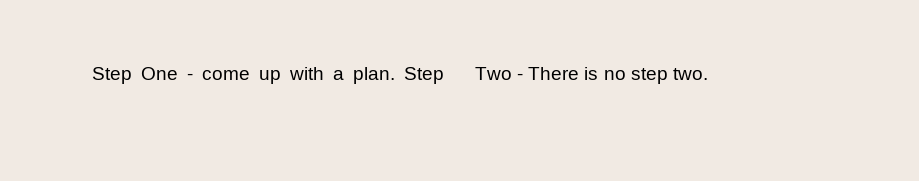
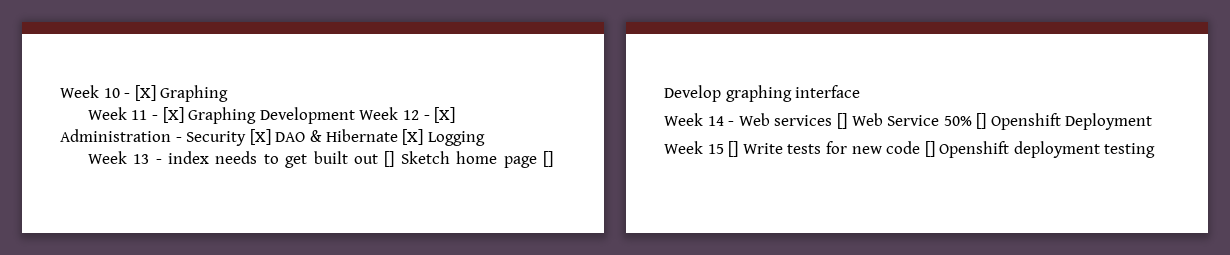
[92,67,708,84] Step One - come up with a plan. Step Two - There is no step two. -> [60,85,229,102] [87,107,456,124] [60,129,485,146] [87,151,553,168] [664,85,861,102] [664,113,1153,130] [664,141,1156,158] Week 10 - [X] Graphing // Week 11 - [X] Graphing Development Week 12 - [X] Administration - Security [X] DAO & Hibernate [X] Logging // Week 13 - index needs to get built out [] Sketch home page [] Develop graphing interface // Week 14 - Web services [] Web Service 50% [] Openshift Deployment // Week 15 [] Write tests for new code [] Openshift deployment testing

